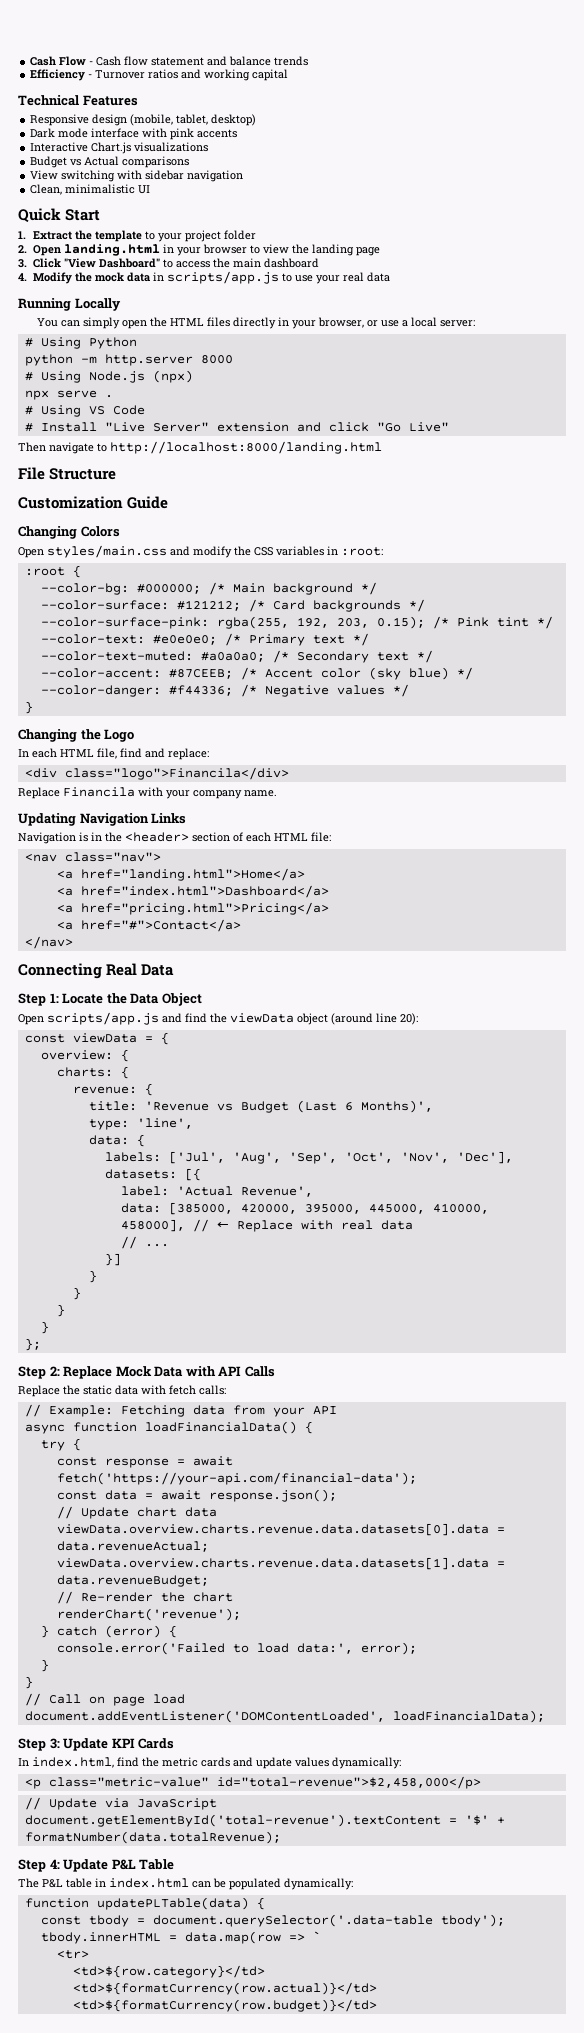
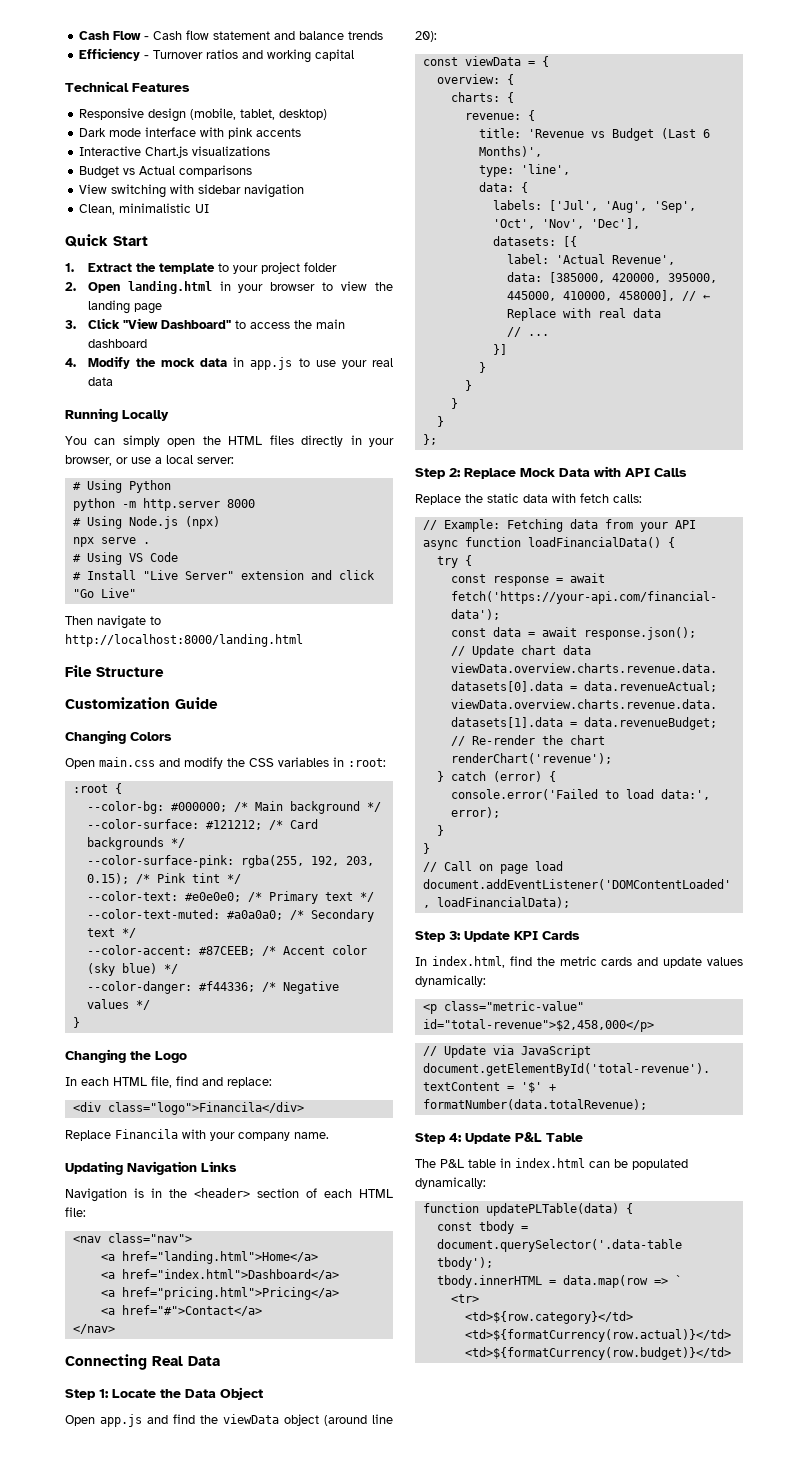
[166,271,279,284] scripts/app.js -> [250,357,293,370] app.js
[47,545,167,558] styles/main.css -> [99,757,155,767] main.css
[47,1012,159,1025] scripts/app.js -> [100,1414,142,1427] app.js

